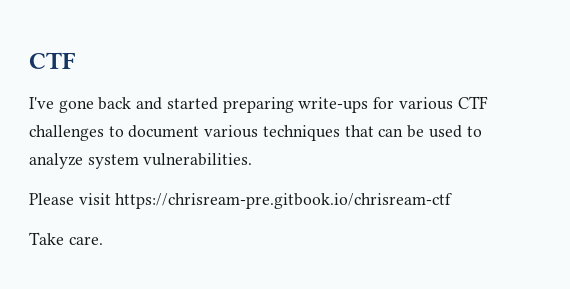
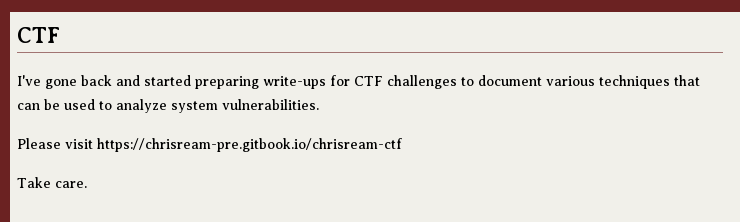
[398,97,453,110] various -> (350, 80) none

